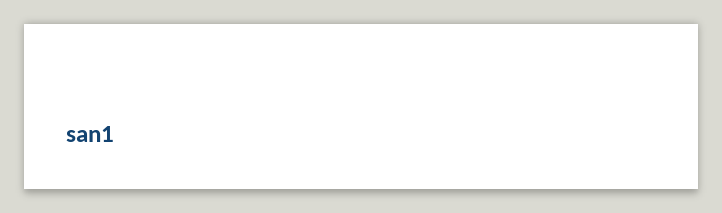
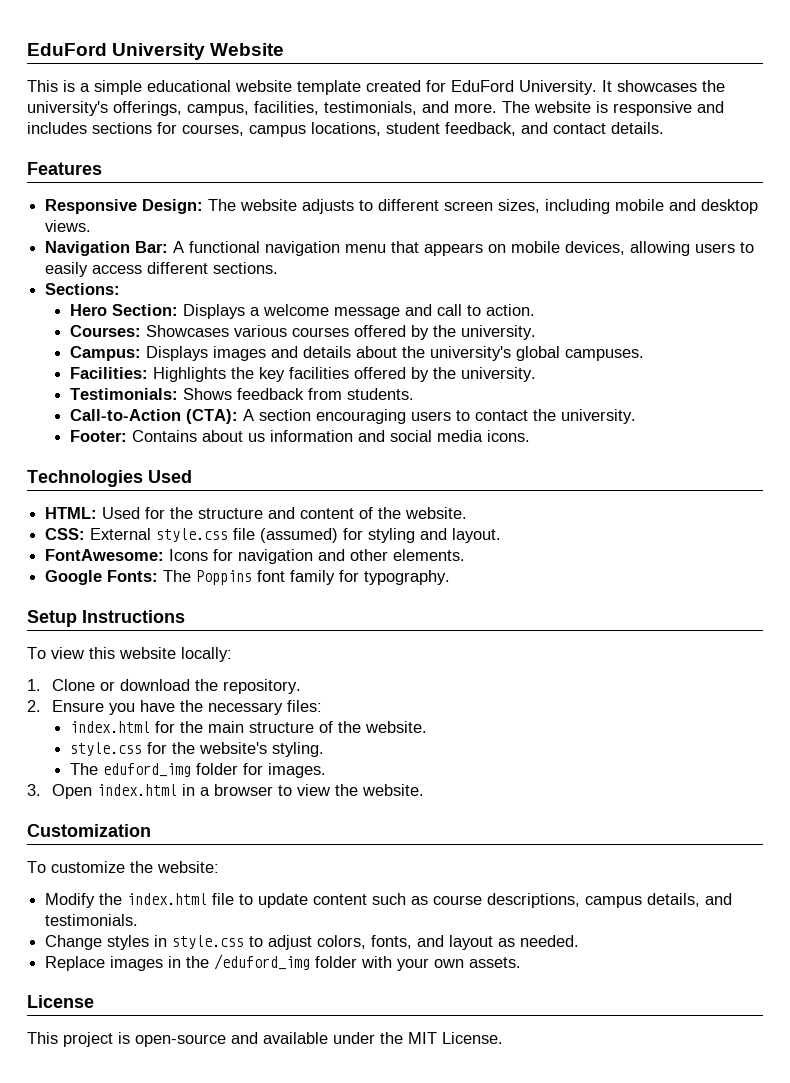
[66,126,114,142] san1 -> [27,43,285,60] [27,80,725,95] [27,101,724,116] [27,122,664,137] [27,162,102,175] [45,199,759,214] [45,220,92,232] [45,241,755,256] [45,262,279,277] [45,283,121,295] [70,304,536,319] [70,325,537,340] [70,346,645,361] [70,367,537,382] [70,388,415,400] [70,409,637,424] [70,430,531,442] [27,470,192,487] [45,507,468,519] [45,528,502,543] [45,549,466,564] [45,570,451,585] [27,610,185,627] [27,647,232,662] [27,679,301,694] [27,700,322,715] [70,721,428,733] [70,742,325,757] [70,763,327,778] [27,784,424,799] [27,824,151,837] [27,861,219,873] [45,893,733,908] [45,914,139,926] [45,935,580,950] [45,954,522,971] [27,995,94,1008] [27,1032,503,1047] EduFord University Website // This is a simple educational website template created for EduFord University. It showcases the university's offerings, campus, facilities, testimonials, and more. The website is responsive and includes sections for courses, campus locations, student feedback, and contact details. // Features // Responsive Design: The website adjusts to different screen sizes, including mobile and desktop views. // Navigation Bar: A functional navigation menu that appears on mobile devices, allowing users to easily access different sections. // Sections: // Hero Section: Displays a welcome message and call to action. // Courses: Showcases various courses offered by the university. // Campus: Displays images and details about the university's global campuses. // Facilities: Highlights the key facilities offered by the university. // Testimonials: Shows feedback from students. // Call-to-Action (CTA): A section encouraging users to contact the university. // Footer: Contains about us information and social media icons. // Technologies Used // HTML: Used for the structure and content of the website. // CSS: External style.css file (assumed) for styling and layout. // FontAwesome: Icons for navigation and other elements. // Google Fonts: The Poppins font family for typography. // Setup Instructions // To view this website locally: // 1. Clone or download the repository. // 2. Ensure you have the necessary files: // index.html for the main structure of the website. // style.css for the website's styling. // The eduford_img folder for images. // 3. Open index.html in a browser to view the website. // Customization // To customize the website: // Modify the index.html file to update content such as course descriptions, campus details, and testimonials. // Change styles in style.css to adjust colors, fonts, and layout as needed. // Replace images in the /eduford_img folder with your own assets. // License // This project is open-source and available under the MIT License.

